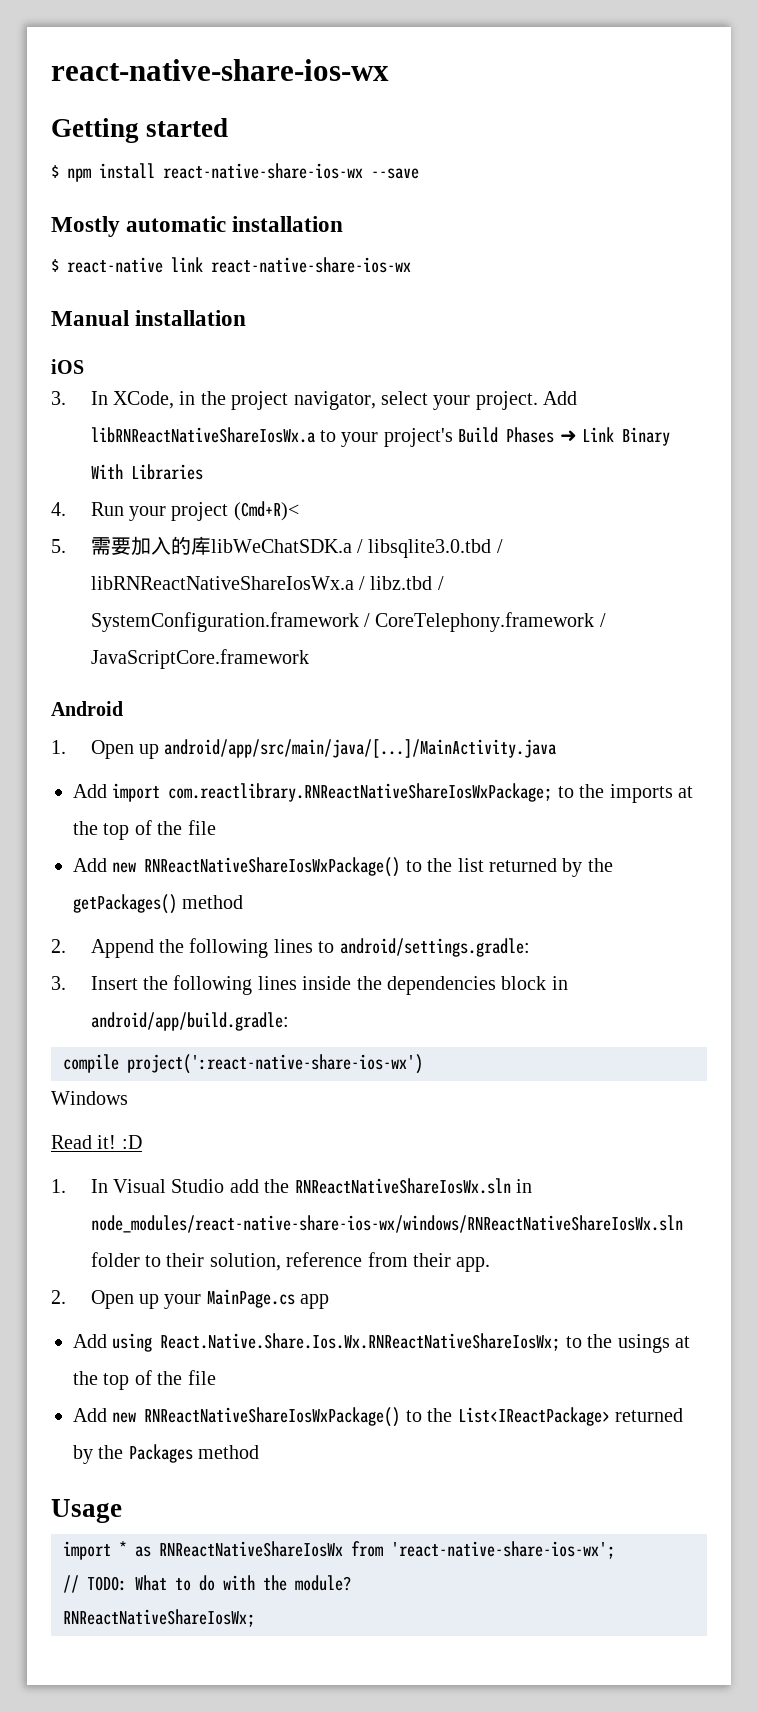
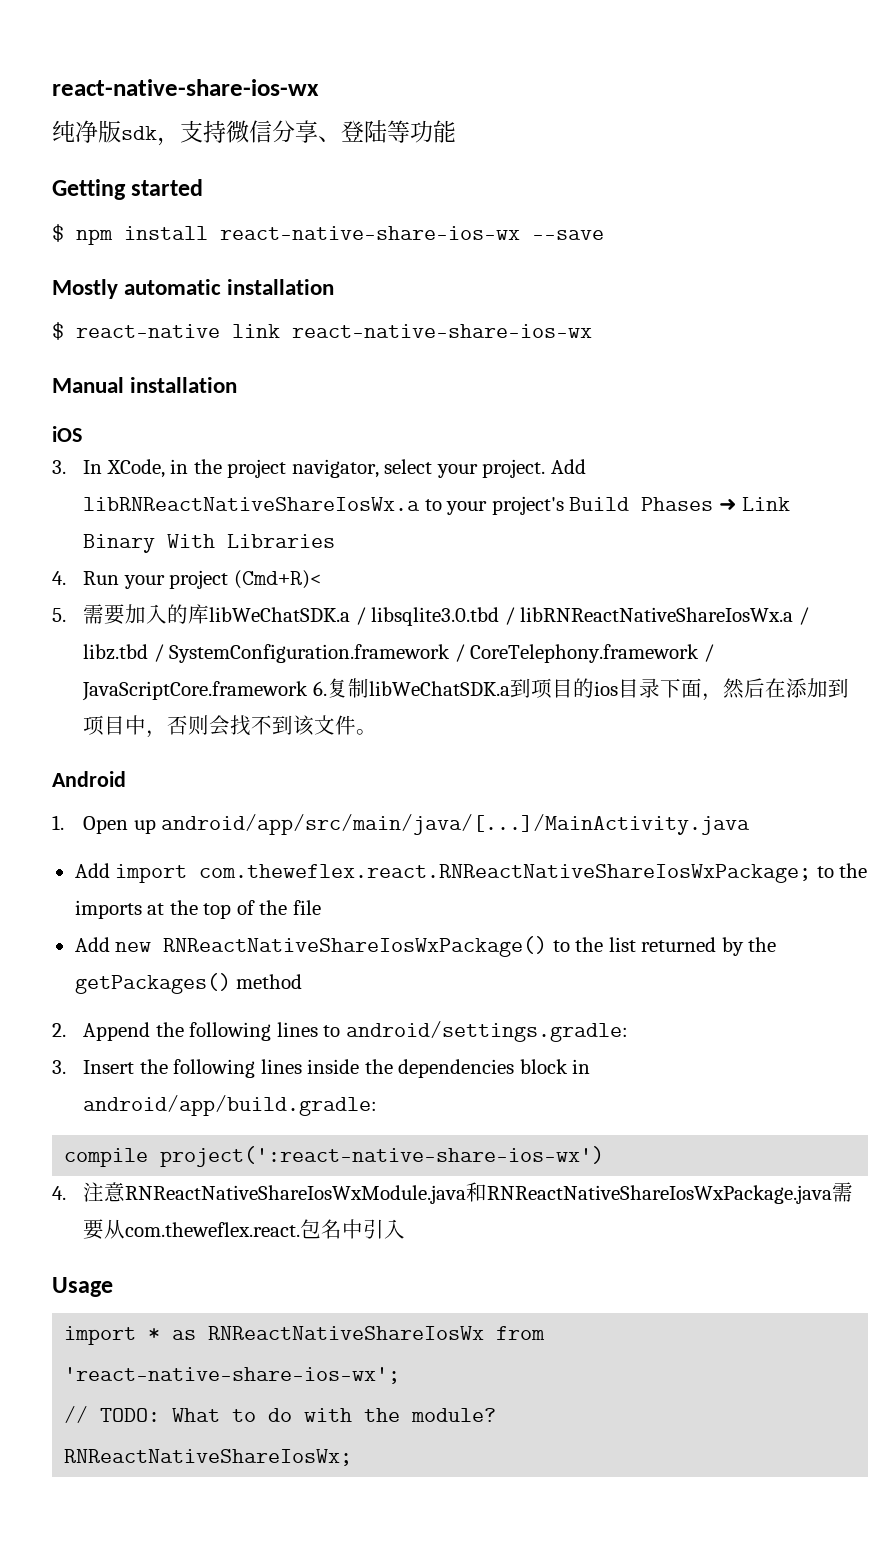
[51,59,389,81] react-native-share-ios-wx -> [52,79,319,96] [52,120,456,146] react-native-share-ios-wx // 纯净版sdk，支持微信分享、登陆等功能
(309, 659) none -> [312,678,849,701] [83,715,378,738] 6.复制libWeChatSDK.a到项目的ios目录下面，然后在添加到项目中，否则会找不到该文件。
[168,783,553,802] com.reactlibrary.RNReactNativeShareIosWxPackage; -> [199,864,812,883] com.theweflex.react.RNReactNativeShareIosWxPackage;
[51,1091,128,1105] [51,1135,142,1149] [51,1178,532,1194] [90,1215,683,1233] [90,1252,491,1272] [51,1289,330,1309] [73,1333,690,1353] [73,1370,216,1390] [73,1407,683,1427] [73,1444,260,1464] Windows // Read it! :D // 1. In Visual Studio add the RNReactNativeShareIosWx.sln in node_modules/react-native-share-ios-wx/windows/RNReactNativeShareIosWx.sln folder to their solution, reference from their app. // 2. Open up your MainPage.cs app // Add using React.Native.Share.Ios.Wx.RNReactNativeShareIosWx; to the usings at the top of the file // Add new RNReactNativeShareIosWxPackage() to the List<IReactPackage> returned by the Packages method -> [52,1182,854,1204] [83,1219,406,1240] 4.注意RNReactNativeShareIosWxModule.java和RNReactNativeShareIosWxPackage.java需要从com.theweflex.react.包名中引入

